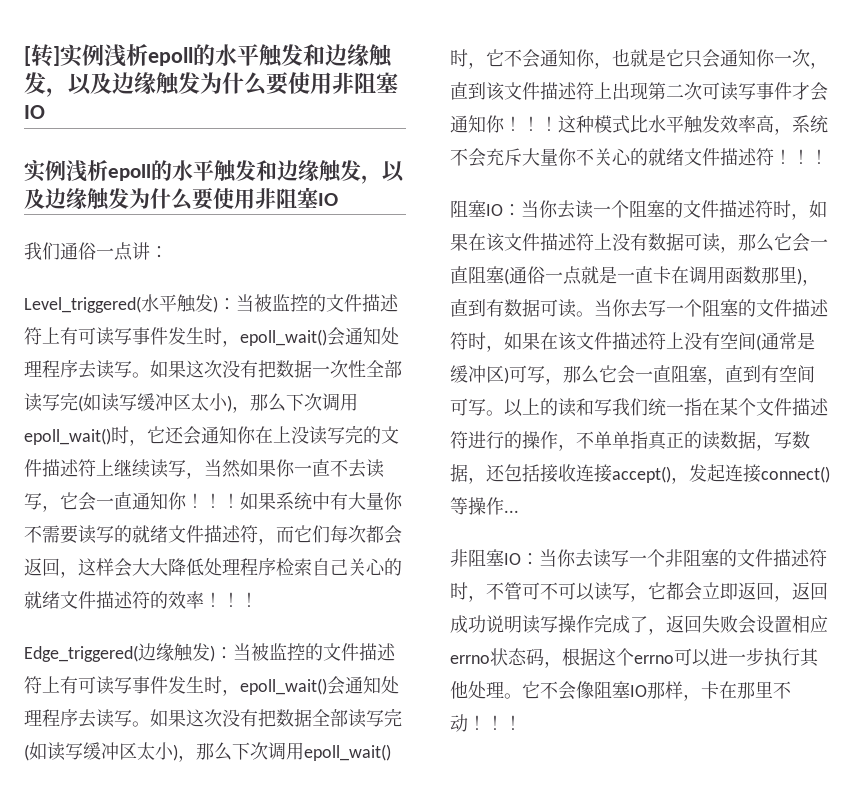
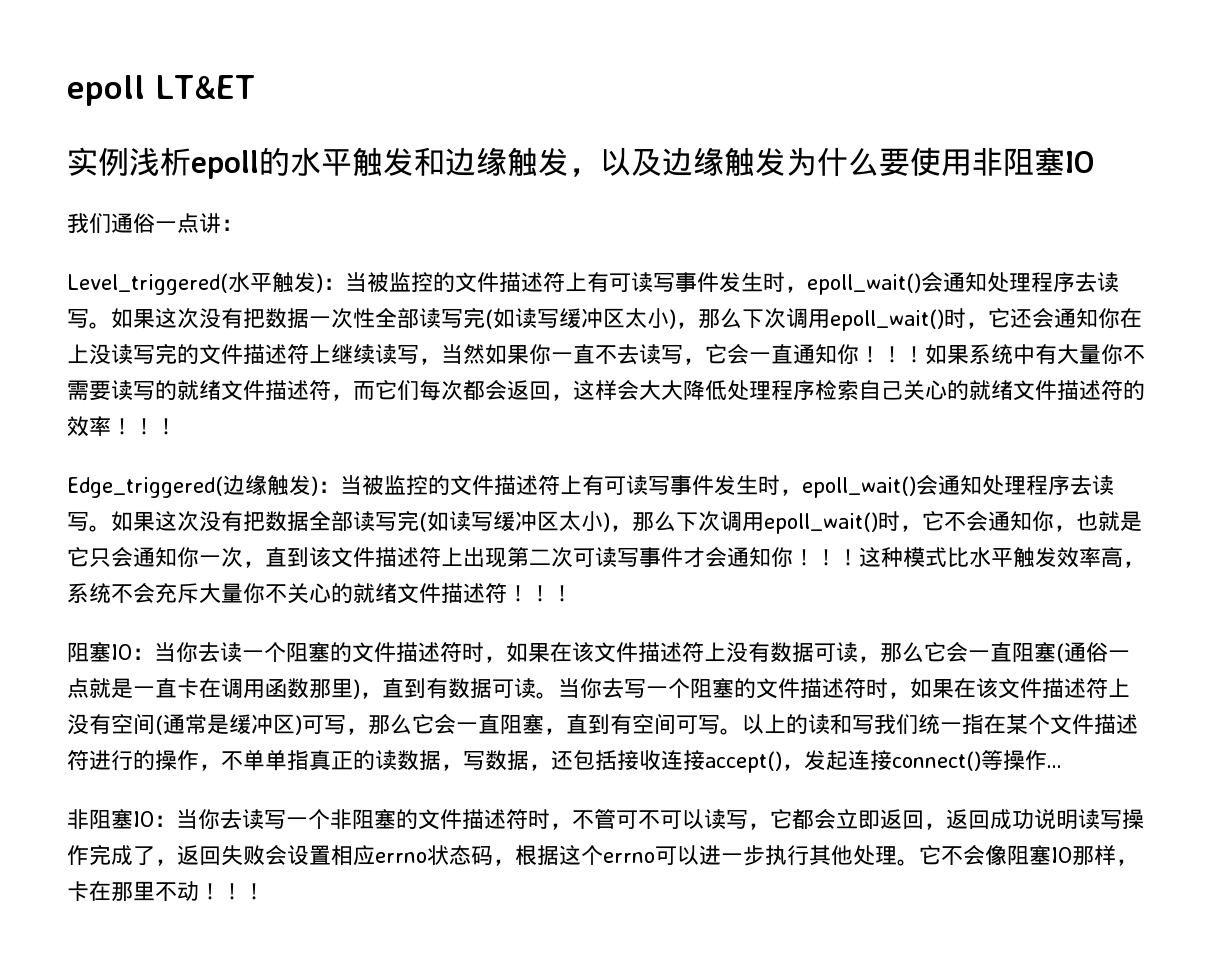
[24,44,393,68] [24,72,398,97] [24,105,45,119] [转]实例浅析epoll的水平触发和边缘触发，以及边缘触发为什么要使用非阻塞IO -> [67,75,255,106] epoll LT&ET

